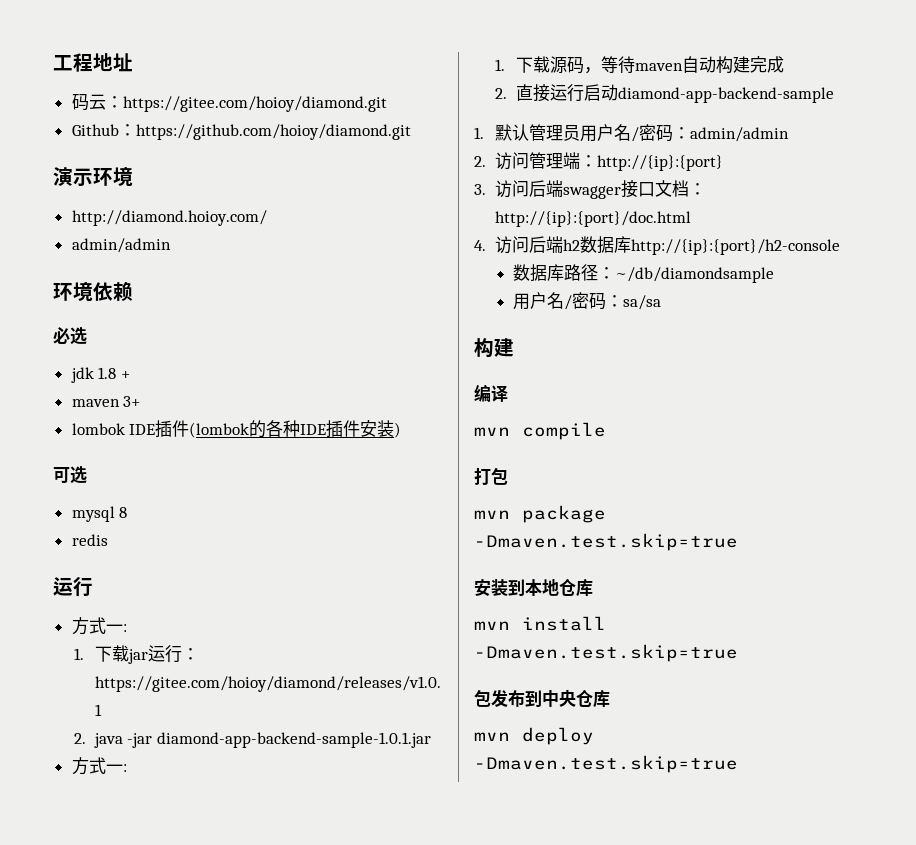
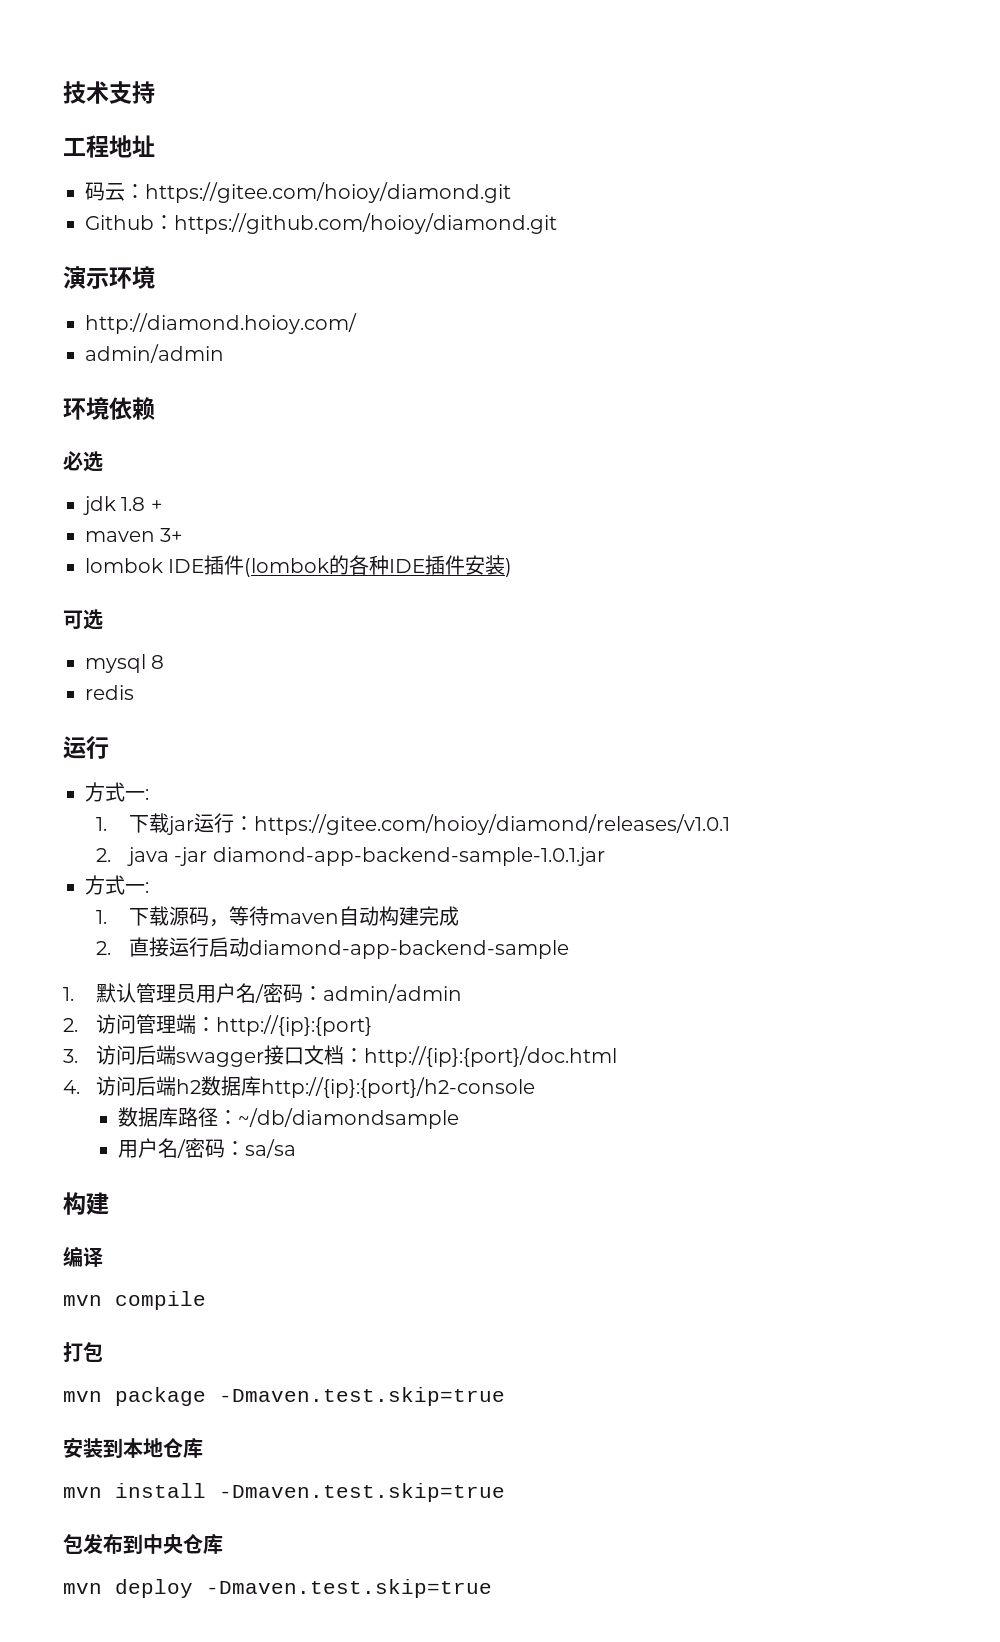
(53, 63) none -> [63,81,155,104] 技术支持 //

